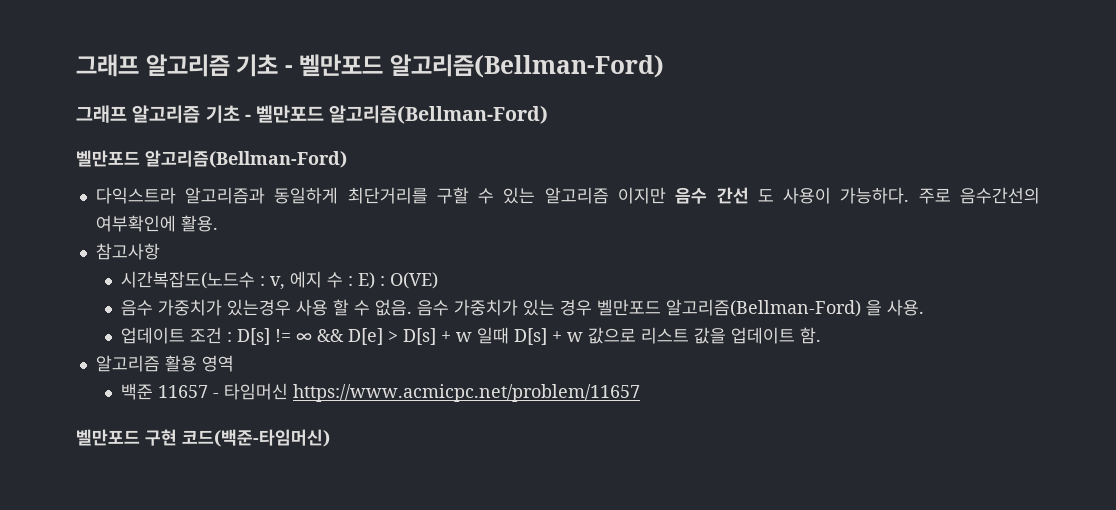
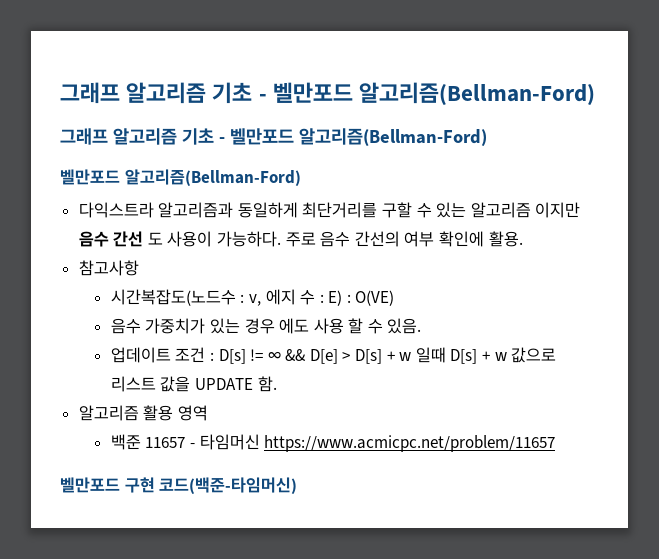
[960,187,1040,204] [95,215,176,232] 음수간선의 여부확인에 -> [320,231,485,247] 음수 간선의 여부 확인에
[227,299,925,317] 있는경우 사용 할 수 없음. 음수 가중치가 있는 경우 벨만포드 알고리즘(Bellman-Ford) 을 사용. -> [209,318,422,334] 있는 경우 에도 사용 할 수 있음.
[731,327,796,344] 업데이트 -> [194,378,253,390] UPDATE

